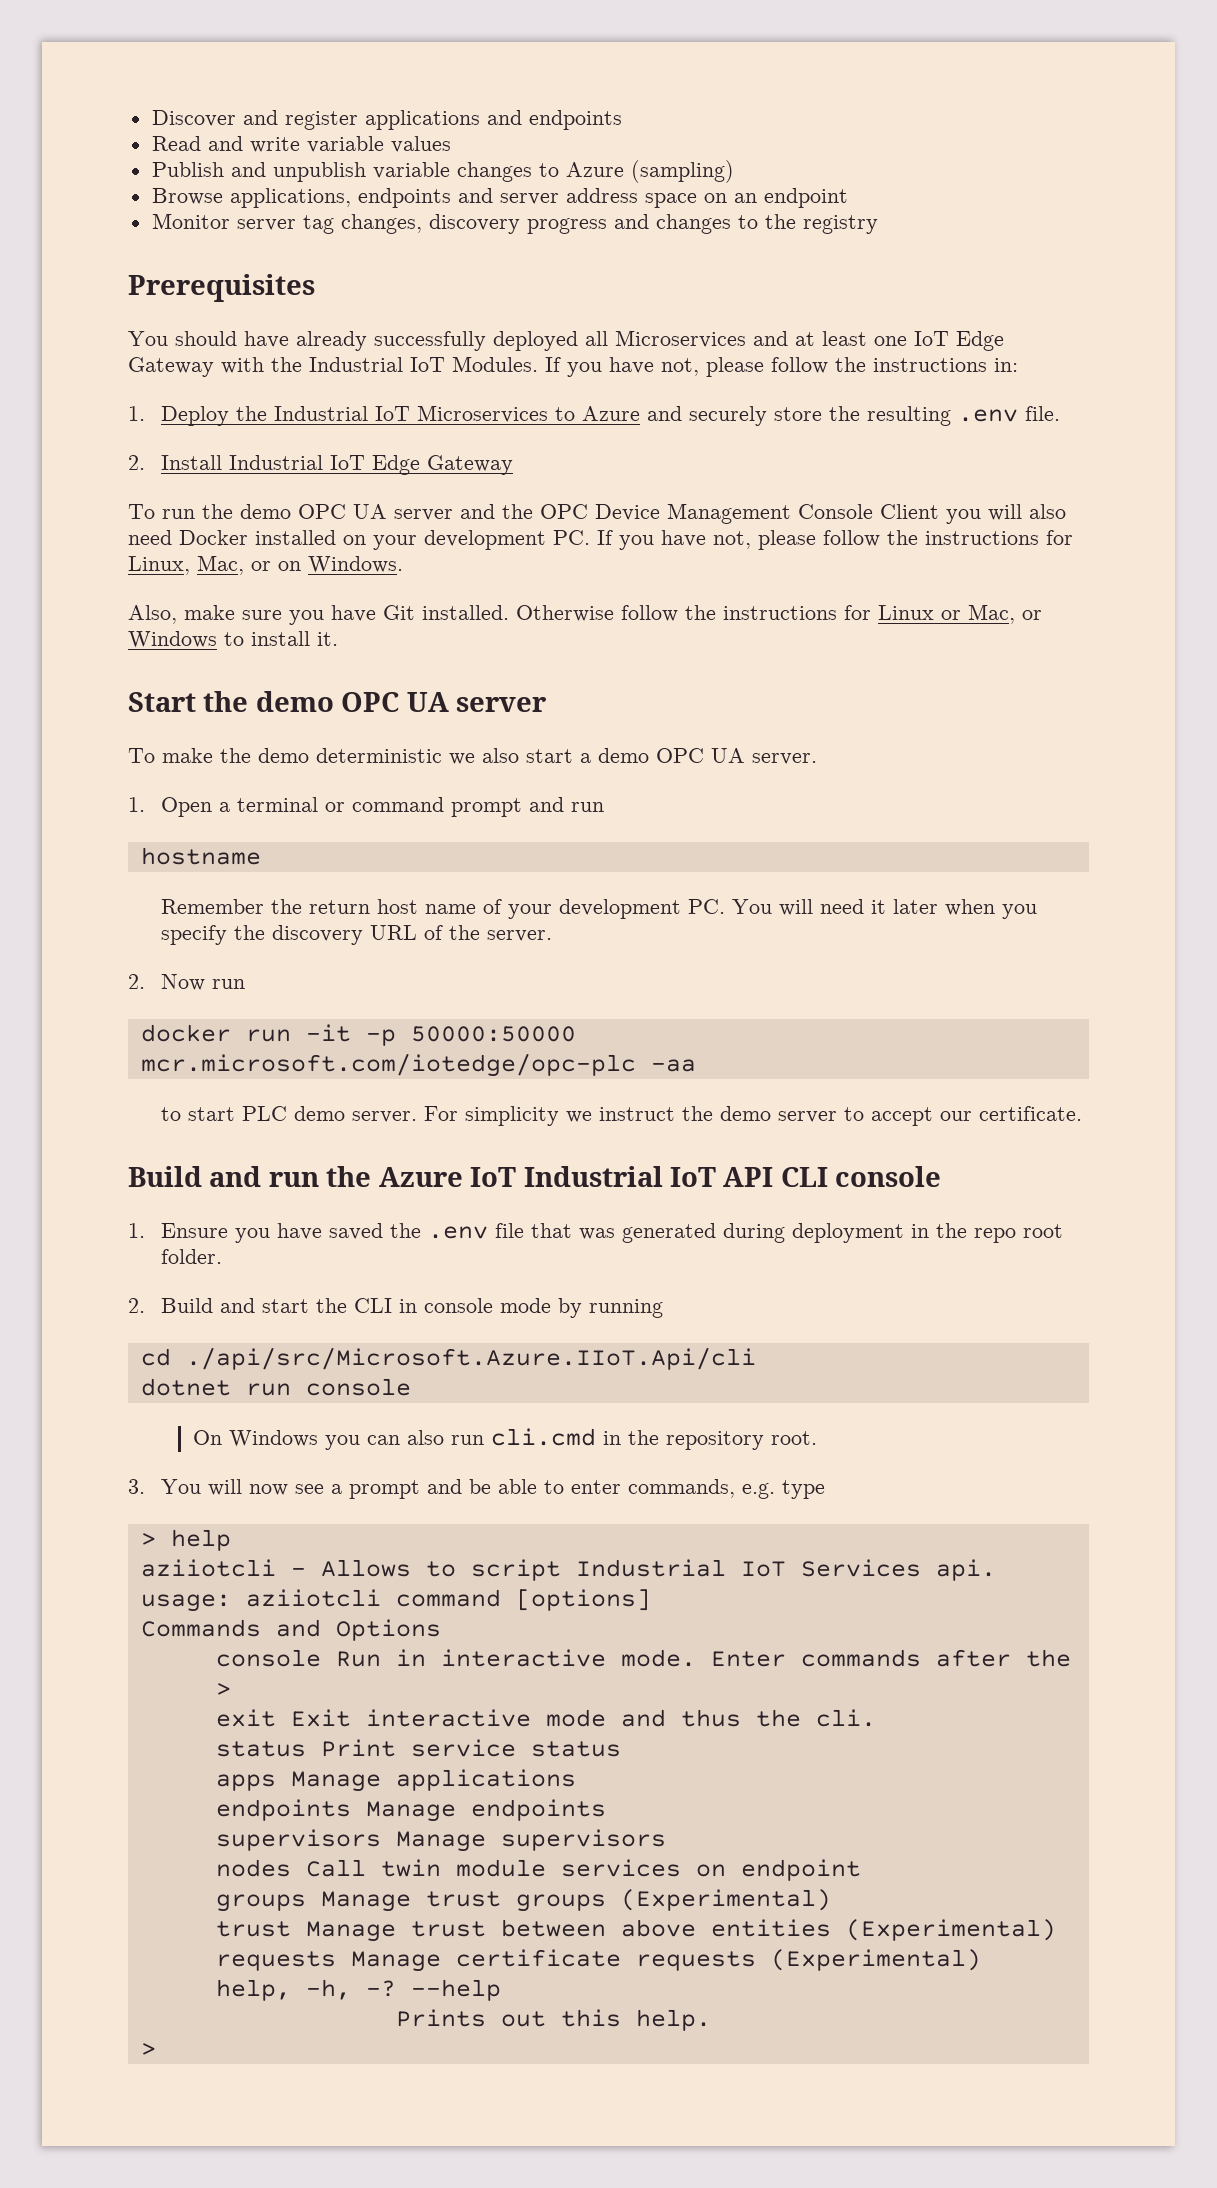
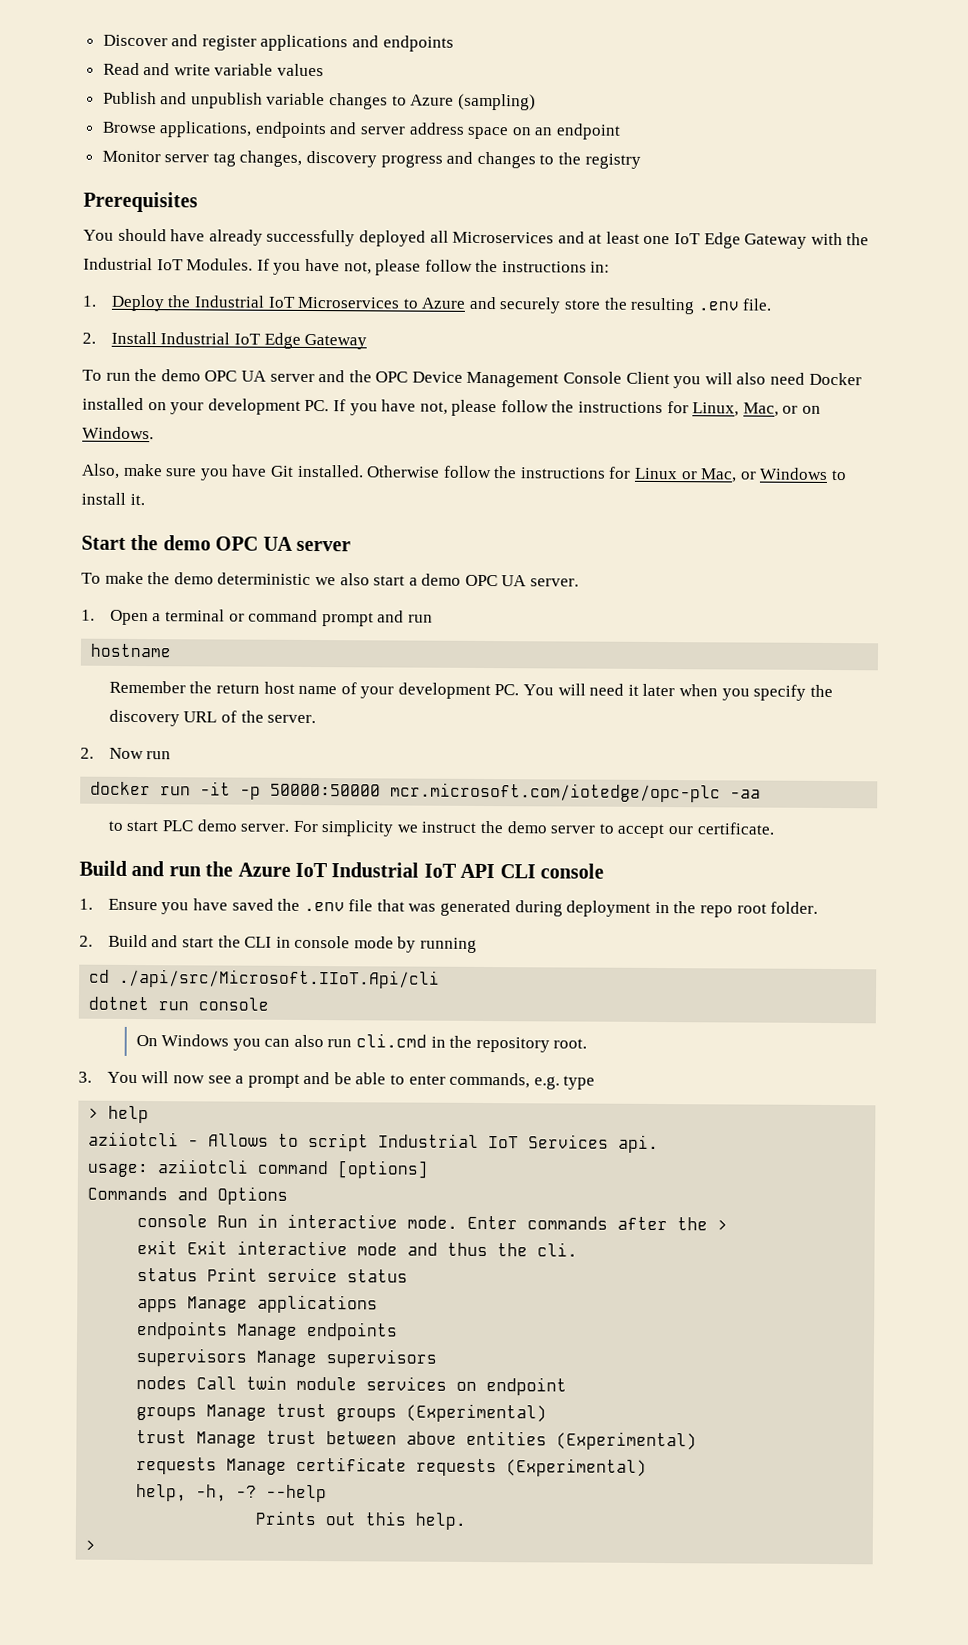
[185,1347,756,1370] ./api/src/Microsoft.Azure.IIoT.Api/cli -> [119,968,441,989] ./api/src/Microsoft.IIoT.Api/cli

